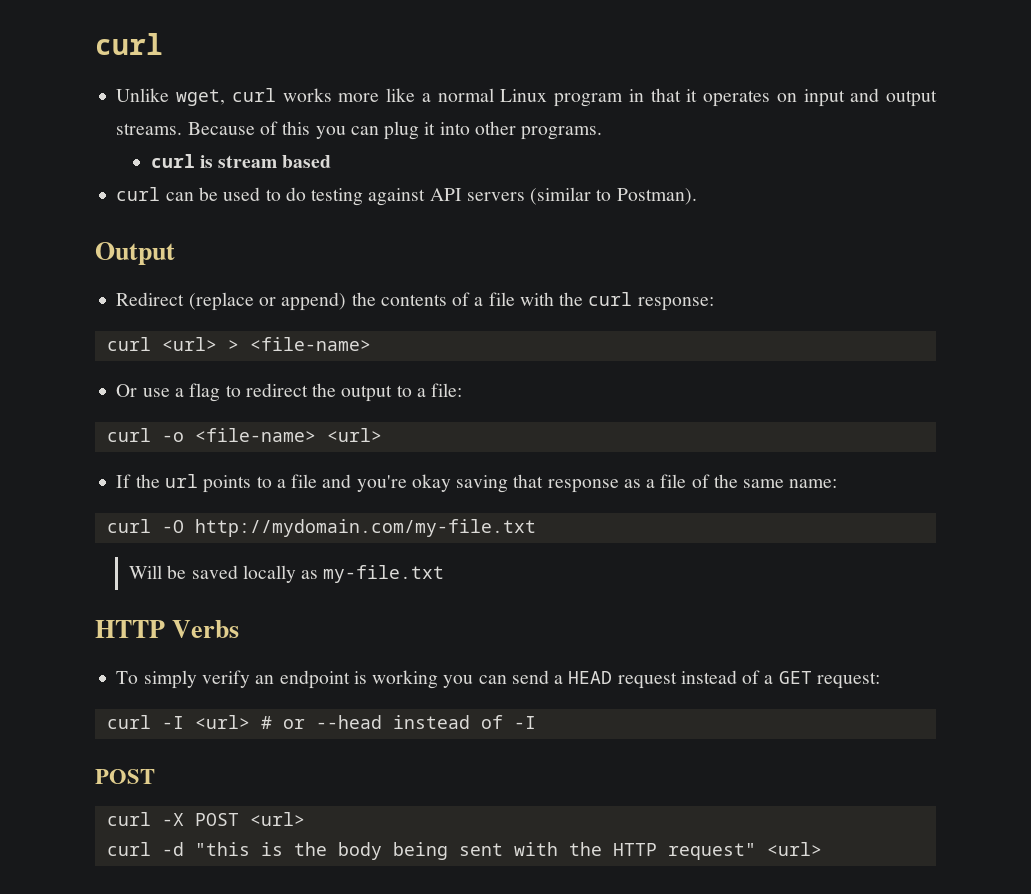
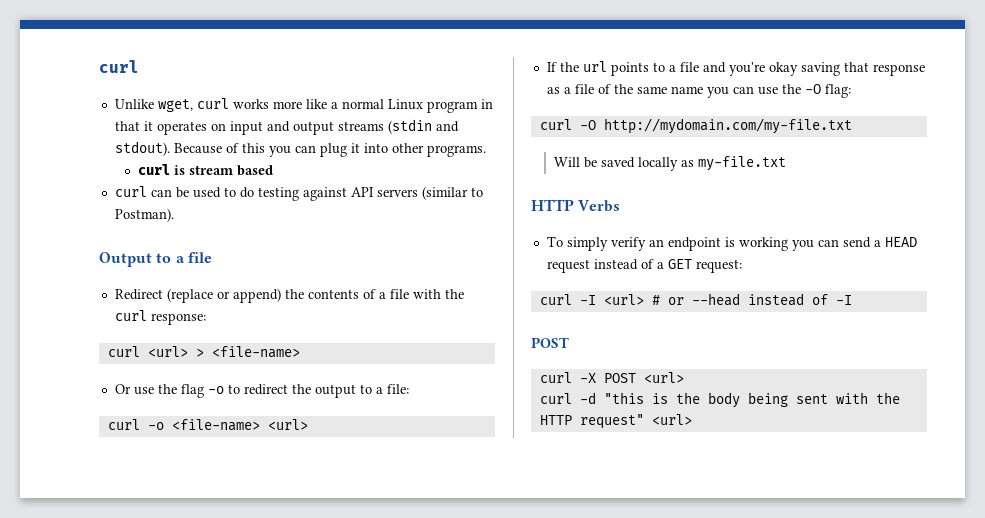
[116,123,183,135] streams. -> [337,119,459,134] [114,141,170,156] streams (stdin and stdout).
(175, 253) none -> [156,252,212,263] to a file
[174,383,221,402] a flag -> [157,384,224,398] the flag -o
[789,479,838,488] name: -> [670,84,851,98] name you can use the -O flag:

